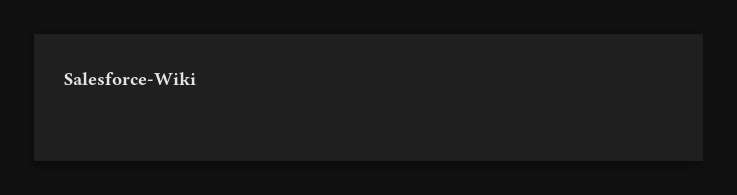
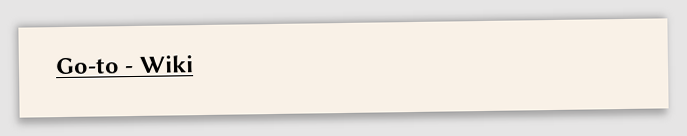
[64,72,196,85] Salesforce-Wiki -> [55,55,194,75] Go-to - Wiki

